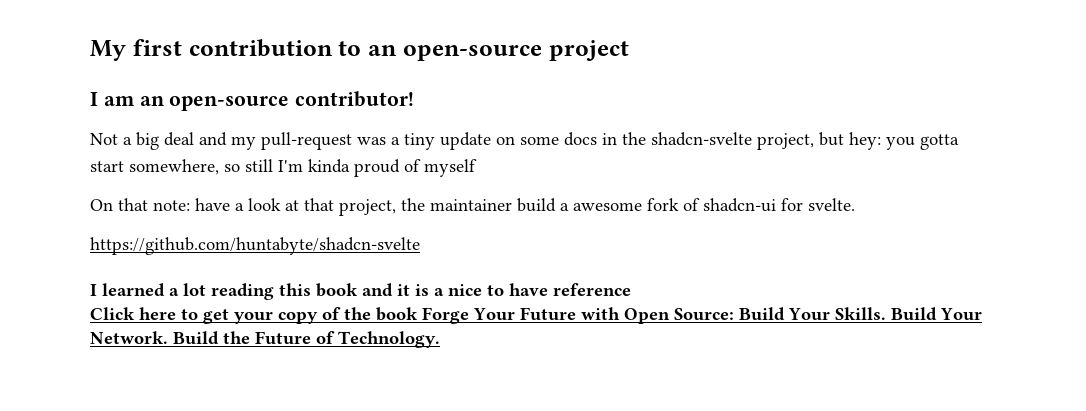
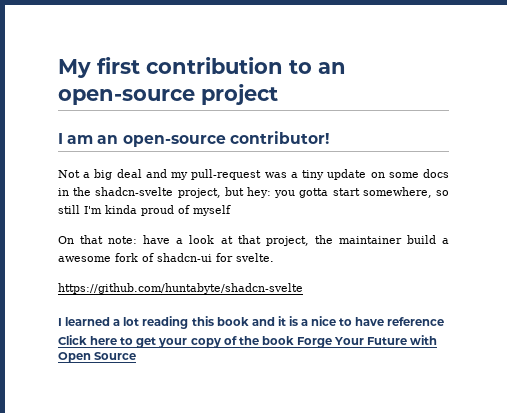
[674,307,982,321] [90,331,440,348] Source: Build Your Skills. Build Your Network. Build the Future of Technology. -> [94,352,137,360] Source

